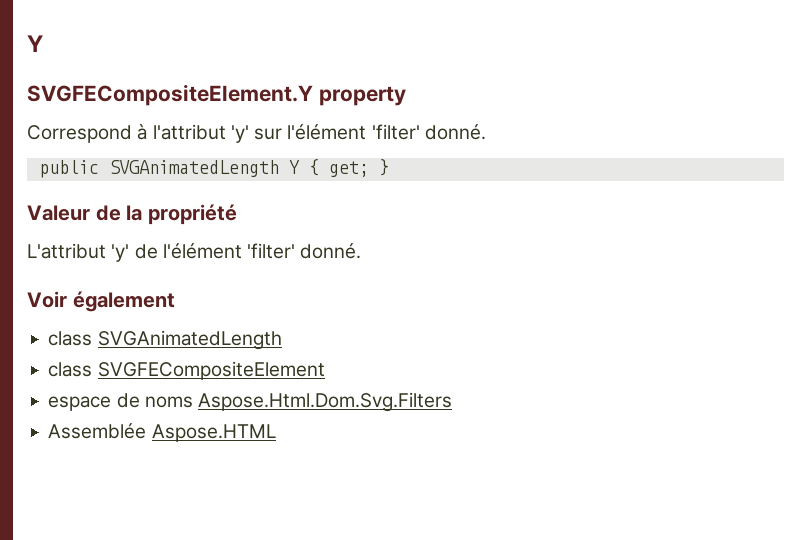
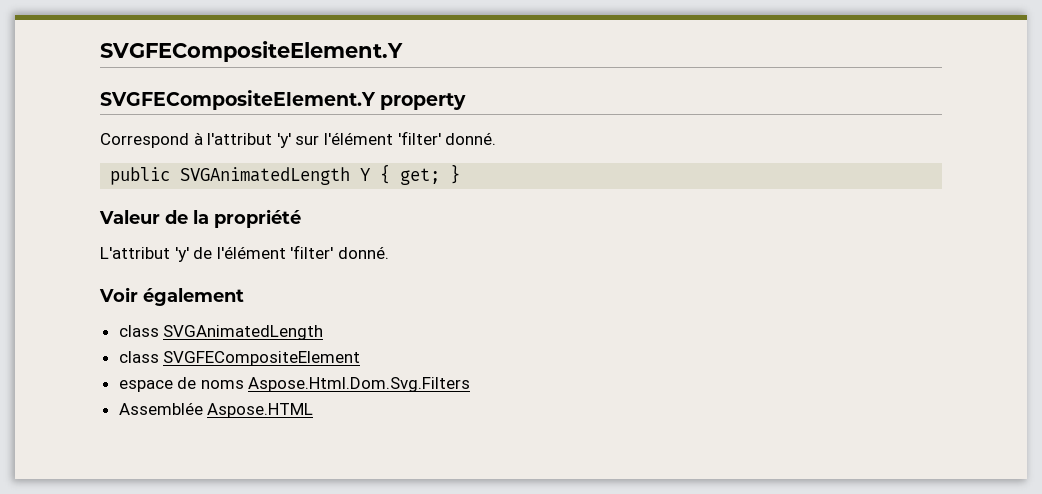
[27,35,43,52] Y -> [100,41,403,62] SVGFECompositeElement.Y

